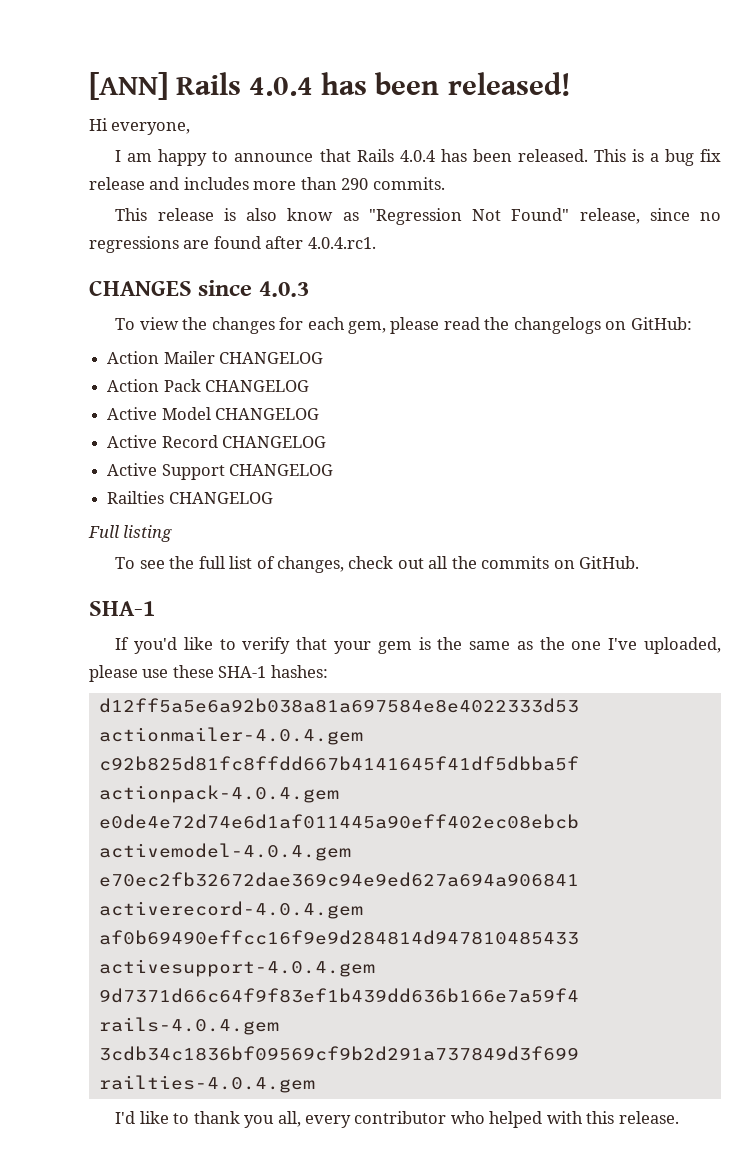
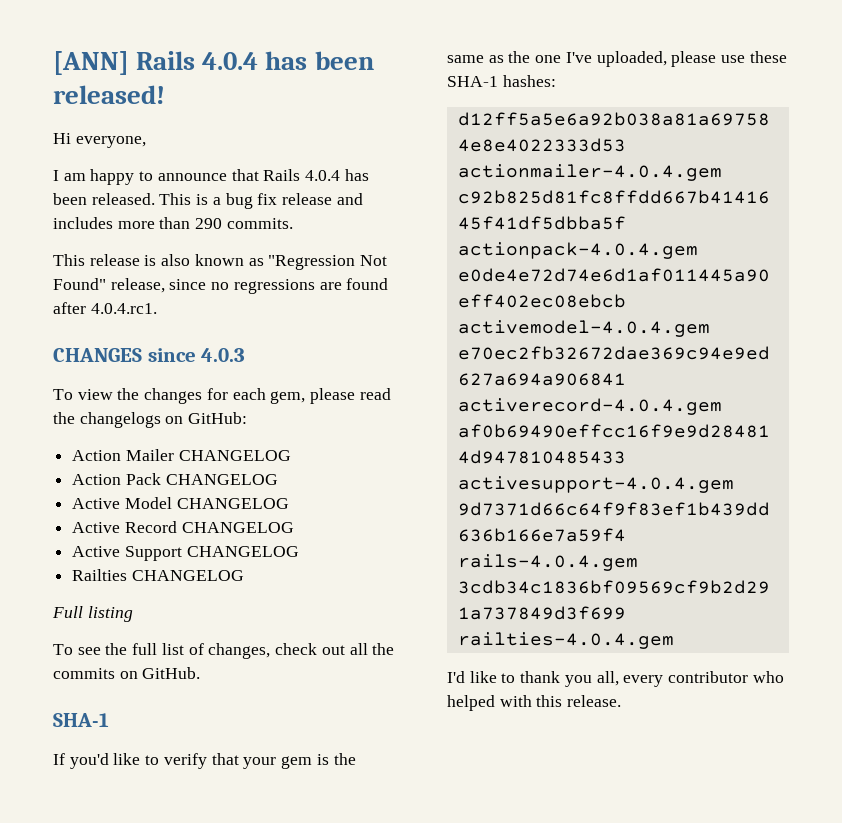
[287,208,334,221] know -> [194,254,244,266] known

